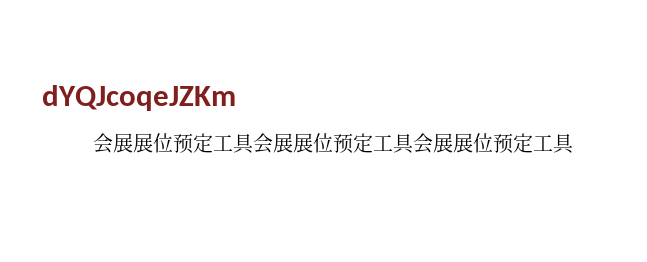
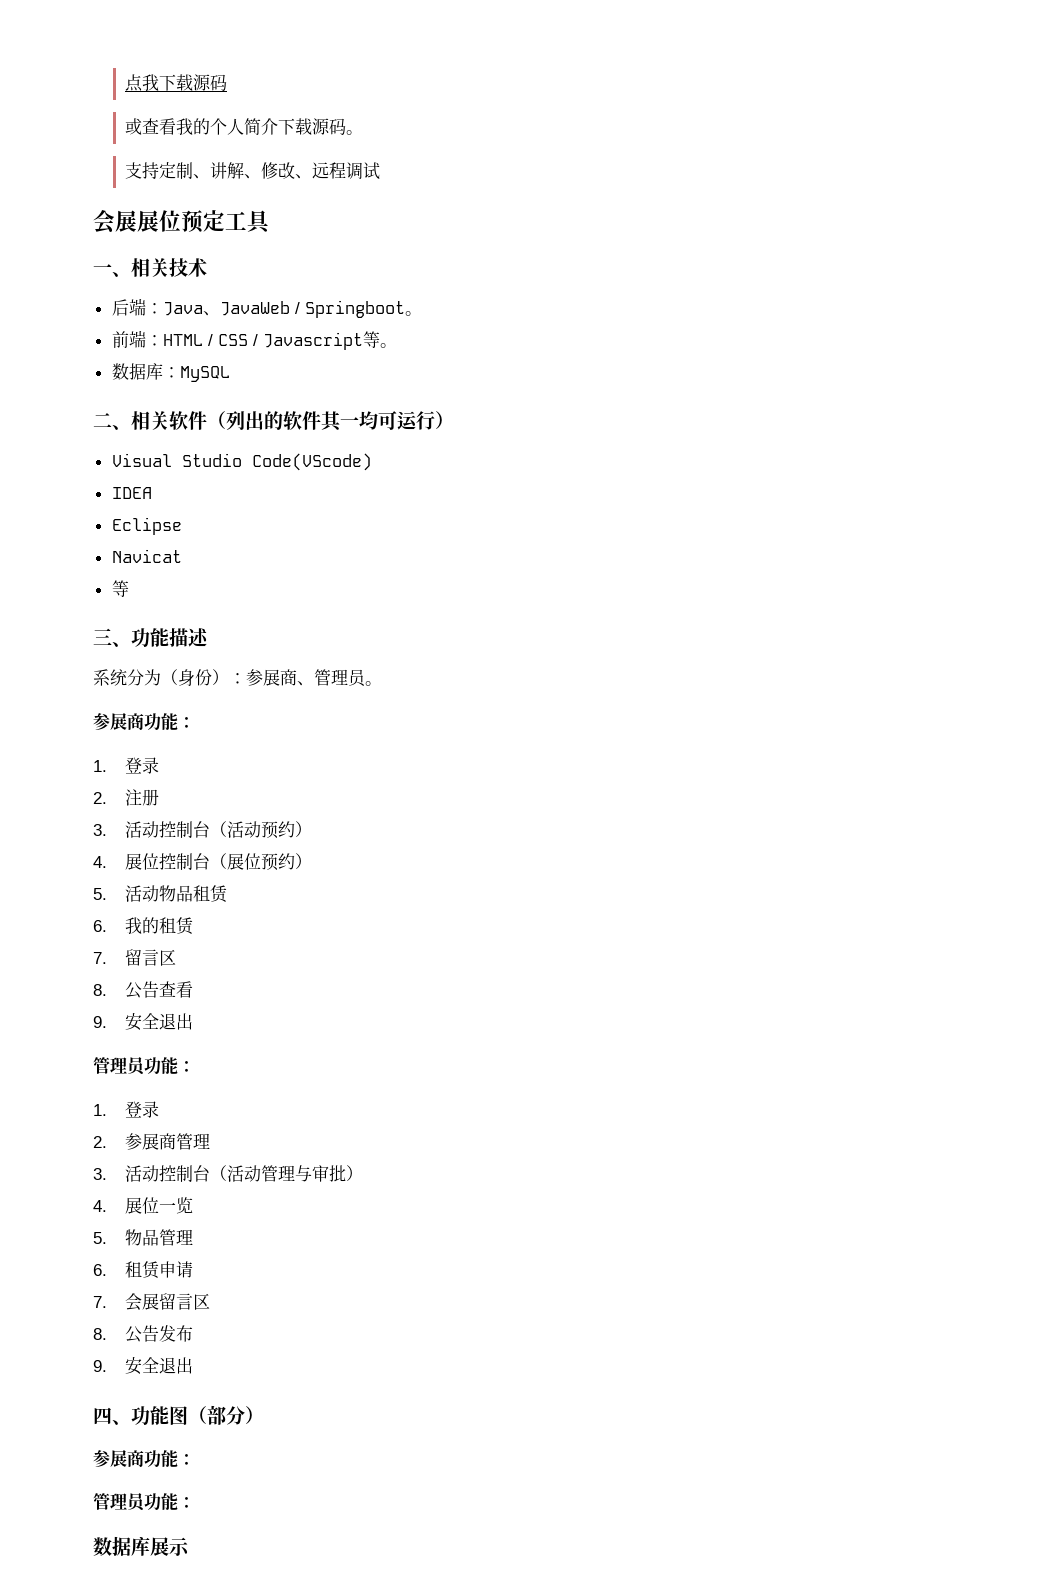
[42,85,236,111] [93,133,575,154] dYQJcoqeJZKm // 会展展位预定工具会展展位预定工具会展展位预定工具 -> [124,74,227,92] [124,118,363,135] [124,162,380,180] [93,210,271,234] [93,258,207,277] [111,298,422,318] [111,330,397,350] [111,363,230,382] [93,411,454,432] [111,453,372,471] [111,487,152,499] [111,517,182,535] [111,549,182,563] [111,580,129,597] [93,628,209,647] [93,669,382,687] [93,713,195,730] [93,757,159,774] [93,789,159,806] [93,821,312,839] [93,853,312,871] [93,885,228,903] [93,917,194,935] [93,949,176,966] [93,981,193,999] [93,1013,193,1031] [93,1057,195,1076] [93,1101,159,1118] [93,1133,210,1150] [93,1165,363,1182] [93,1197,193,1214] [93,1229,193,1246] [93,1261,193,1279] [93,1293,210,1311] [93,1325,193,1343] [93,1357,193,1375] [93,1405,264,1425] [93,1450,195,1467] [93,1493,195,1512] [93,1536,190,1556] 点我下载源码 // 或查看我的个人简介下载源码。 // 支持定制、讲解、修改、远程调试 // 会展展位预定工具 // 一、相关技术 // 后端：Java、JavaWeb / Springboot。 // 前端：HTML / CSS / Javascript等。 // 数据库：MySQL // 二、相关软件（列出的软件其一均可运行） // Visual Studio Code(VScode) // IDEA // Eclipse // Navicat // 等 // 三、功能描述 // 系统分为（身份）：参展商、管理员。 // 参展商功能： // 1.登录 // 2.注册 // 3.活动控制台（活动预约） // 4.展位控制台（展位预约） // 5.活动物品租赁 // 6.我的租赁 // 7.留言区 // 8.公告查看 // 9.安全退出 // 管理员功能： // 1.登录 // 2.参展商管理 // 3.活动控制台（活动管理与审批） // 4.展位一览 // 5.物品管理 // 6.租赁申请 // 7.会展留言区 // 8.公告发布 // 9.安全退出 // 四、功能图（部分） // 参展商功能： // 管理员功能： // 数据库展示

